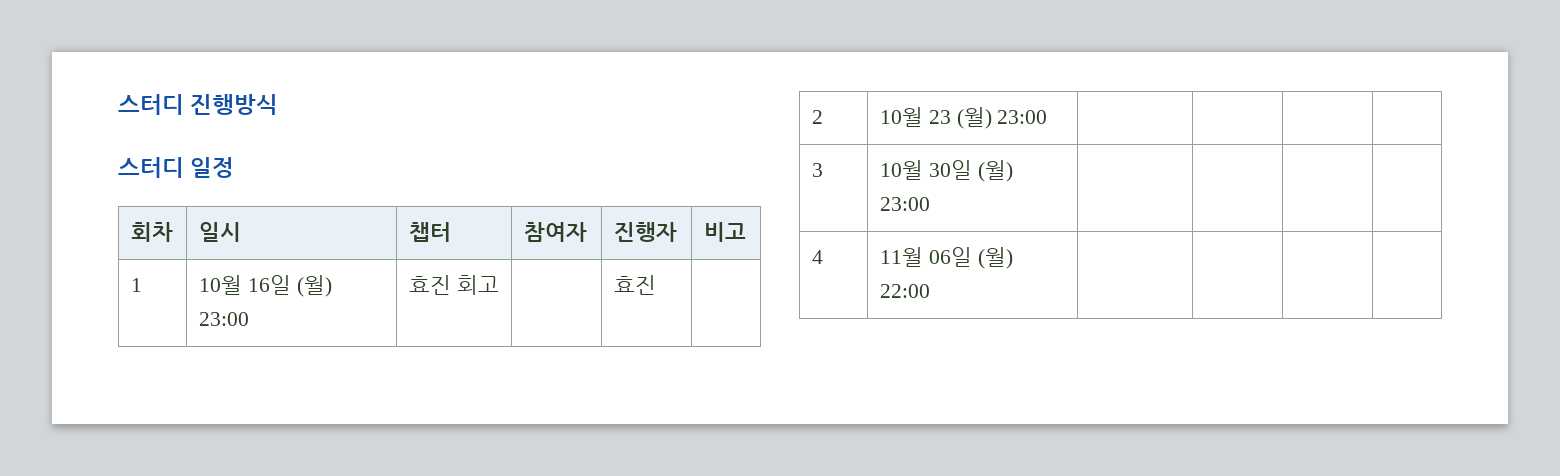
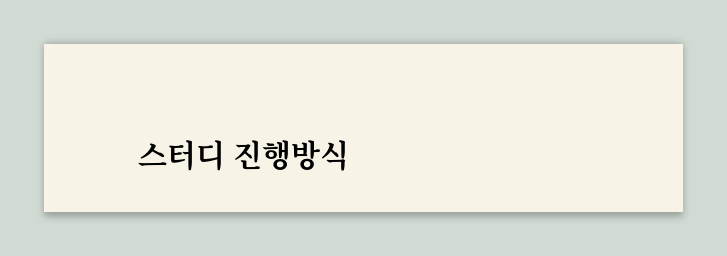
[118,157,235,178] [130,222,173,242] [198,222,241,242] [408,222,451,242] [523,222,587,242] [613,222,677,242] [703,222,746,242] [130,278,142,292] [198,275,332,297] [198,312,249,326] [408,275,499,295] [613,275,656,295] [811,110,823,124] [879,107,1048,129] [811,163,823,177] [879,160,1013,182] [879,197,930,211] [811,250,823,264] [879,247,1013,269] [879,284,930,298] // 스터디 일정 // 회차 | 일시 | 챕터 | 참여자 | 진행자 | 비고 // 1 | 10월 16일 (월) 23:00 | 효진 회고 | | 효진 | // 2 | 10월 23 (월) 23:00 | | | | // 3 | 10월 30일 (월) 23:00 | | | | // 4 | 11월 06일 (월) 22:00 | | | | -> (350, 155) none

